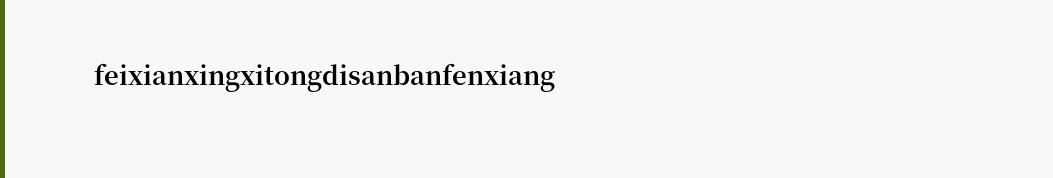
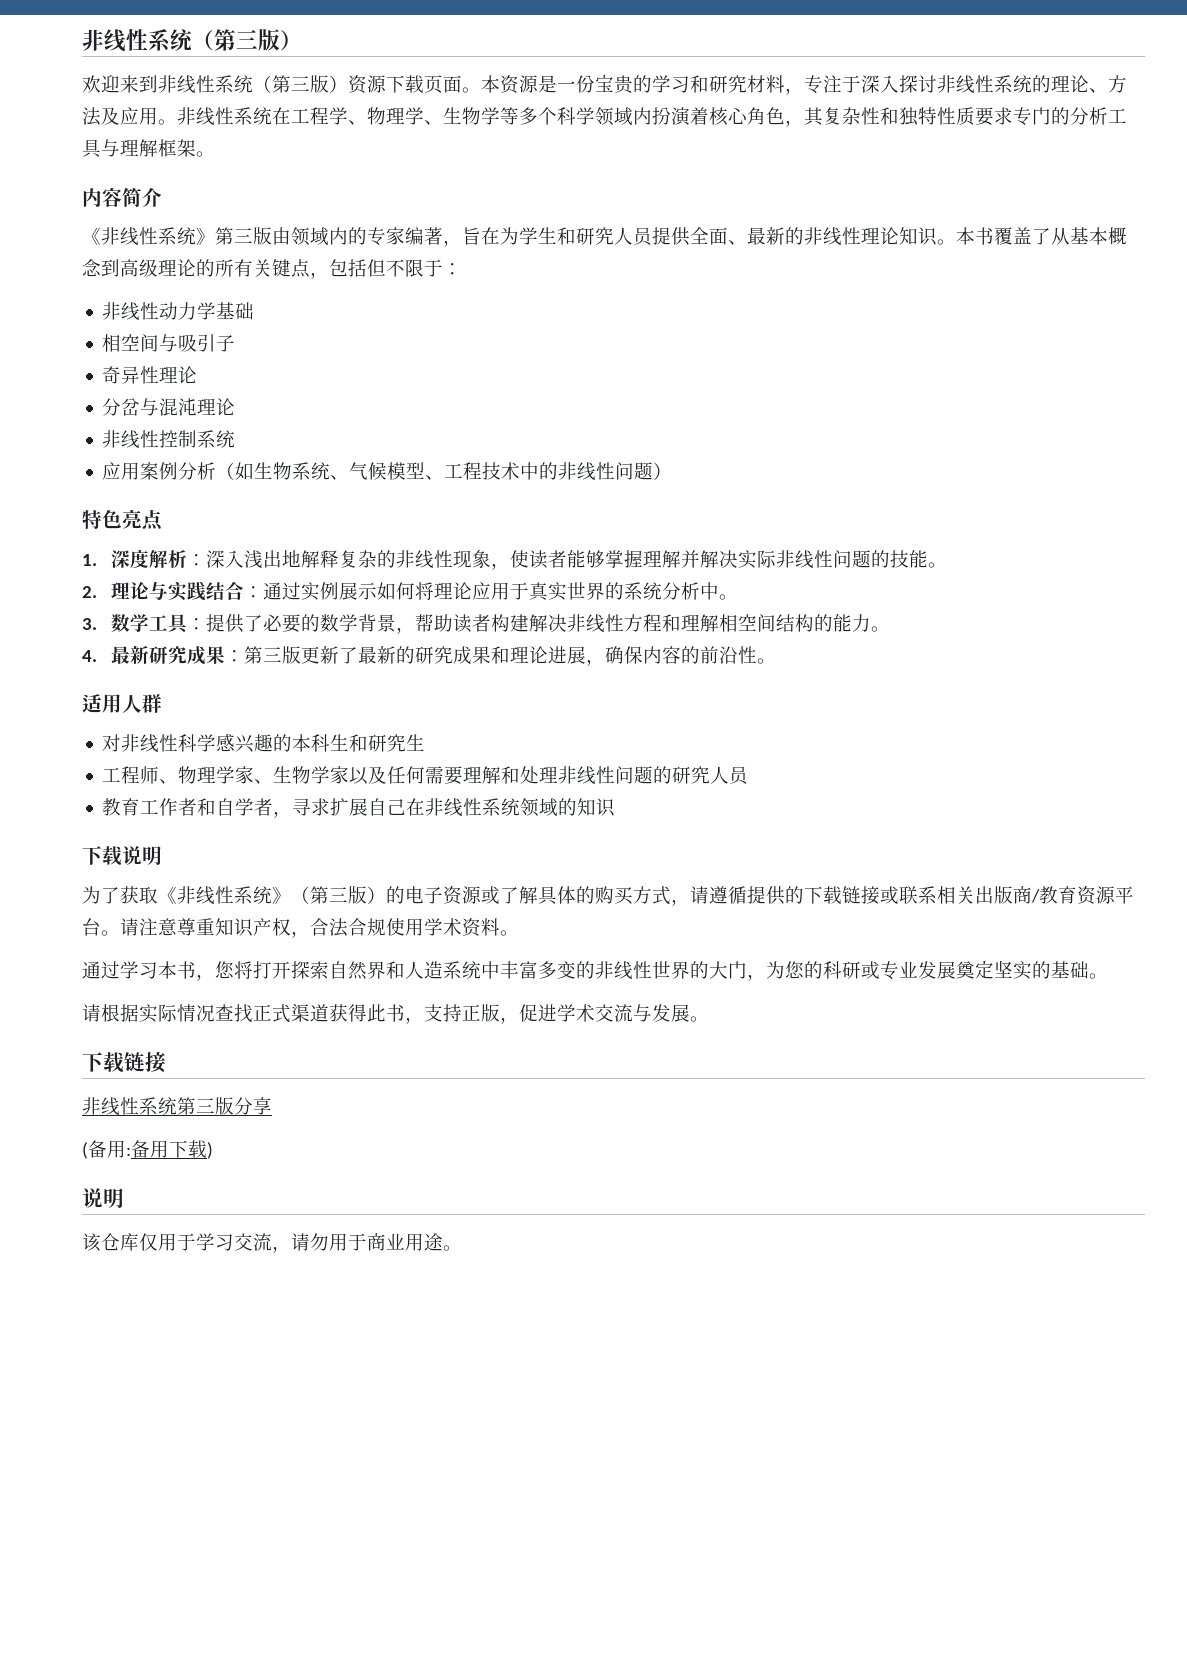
[94,63,555,92] feixianxingxitongdisanbanfenxiang -> [82,29,302,52] [82,74,1127,95] [82,107,1127,127] [82,139,215,158] [82,187,162,207] [82,227,1127,247] [82,259,462,279] [102,302,255,321] [102,334,236,352] [102,366,198,384] [102,398,236,416] [102,430,236,449] [102,462,673,481] [82,510,163,531] [82,550,947,570] [82,581,738,601] [82,614,890,634] [82,645,776,666] [82,694,162,713] [102,734,426,753] [102,766,750,785] [102,798,616,818] [82,846,162,866] [82,886,1134,906] [82,918,519,938] [82,960,1108,981] [82,1004,709,1024] [82,1052,166,1073] [82,1097,272,1116] [82,1140,213,1159] [82,1188,124,1208] [82,1233,462,1253] 非线性系统（第三版） // 欢迎来到非线性系统（第三版）资源下载页面。本资源是一份宝贵的学习和研究材料，专注于深入探讨非线性系统的理论、方法及应用。非线性系统在工程学、物理学、生物学等多个科学领域内扮演着核心角色，其复杂性和独特性质要求专门的分析工具与理解框架。 // 内容简介 // 《非线性系统》第三版由领域内的专家编著，旨在为学生和研究人员提供全面、最新的非线性理论知识。本书覆盖了从基本概念到高级理论的所有关键点，包括但不限于： // 非线性动力学基础 // 相空间与吸引子 // 奇异性理论 // 分岔与混沌理论 // 非线性控制系统 // 应用案例分析（如生物系统、气候模型、工程技术中的非线性问题） // 特色亮点 // 1.深度解析：深入浅出地解释复杂的非线性现象，使读者能够掌握理解并解决实际非线性问题的技能。 // 2.理论与实践结合：通过实例展示如何将理论应用于真实世界的系统分析中。 // 3.数学工具：提供了必要的数学背景，帮助读者构建解决非线性方程和理解相空间结构的能力。 // 4.最新研究成果：第三版更新了最新的研究成果和理论进展，确保内容的前沿性。 // 适用人群 // 对非线性科学感兴趣的本科生和研究生 // 工程师、物理学家、生物学家以及任何需要理解和处理非线性问题的研究人员 // 教育工作者和自学者，寻求扩展自己在非线性系统领域的知识 // 下载说明 // 为了获取《非线性系统》（第三版）的电子资源或了解具体的购买方式，请遵循提供的下载链接或联系相关出版商/教育资源平台。请注意尊重知识产权，合法合规使用学术资料。 // 通过学习本书，您将打开探索自然界和人造系统中丰富多变的非线性世界的大门，为您的科研或专业发展奠定坚实的基础。 // 请根据实际情况查找正式渠道获得此书，支持正版，促进学术交流与发展。 // 下载链接 // 非线性系统第三版分享 // (备用:备用下载) // 说明 // 该仓库仅用于学习交流，请勿用于商业用途。

